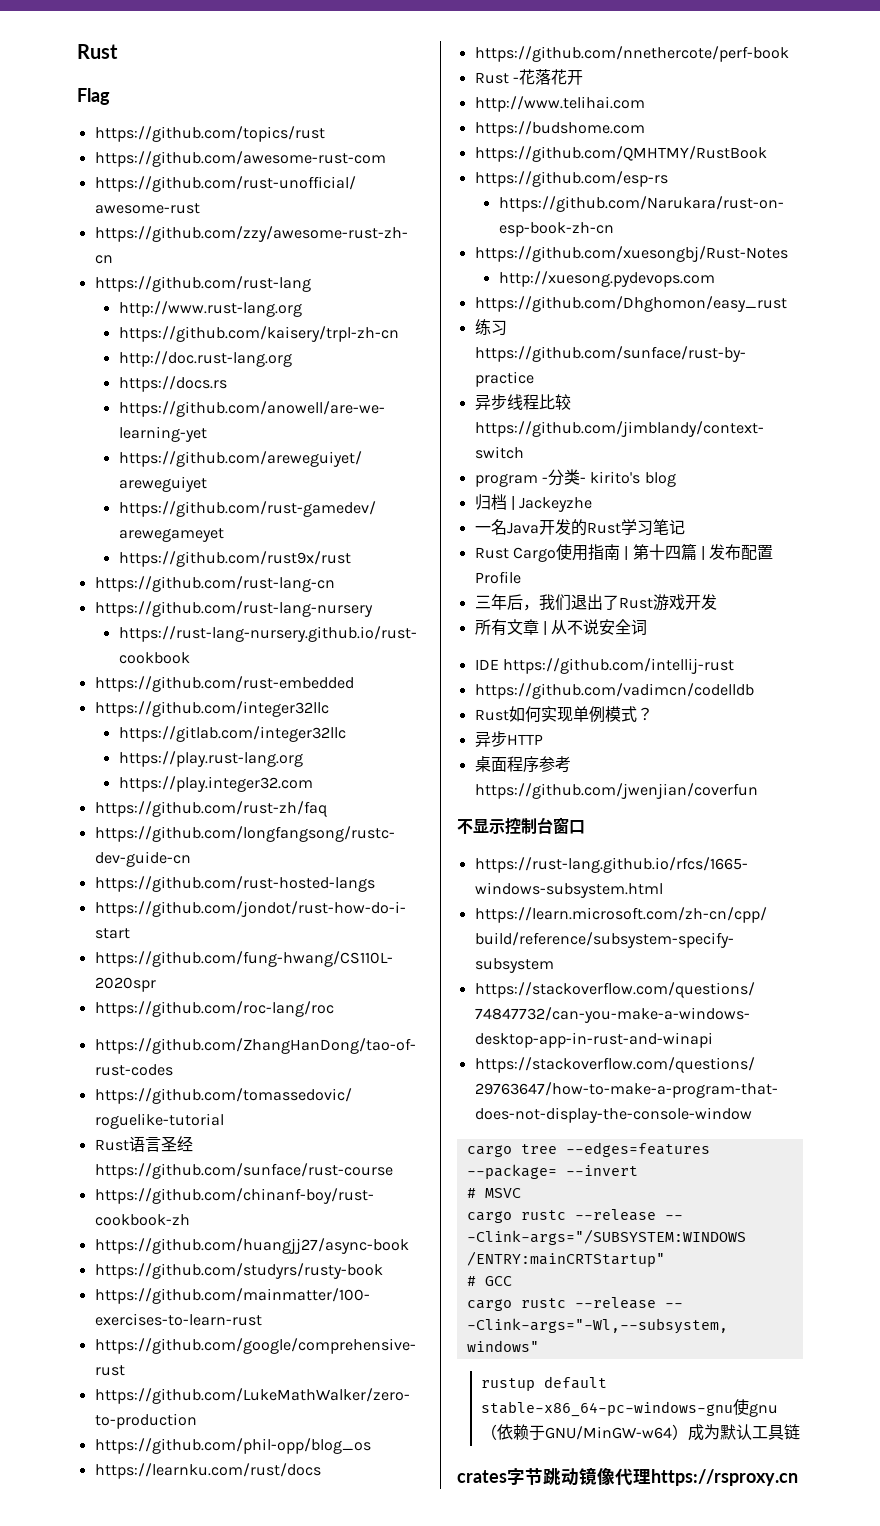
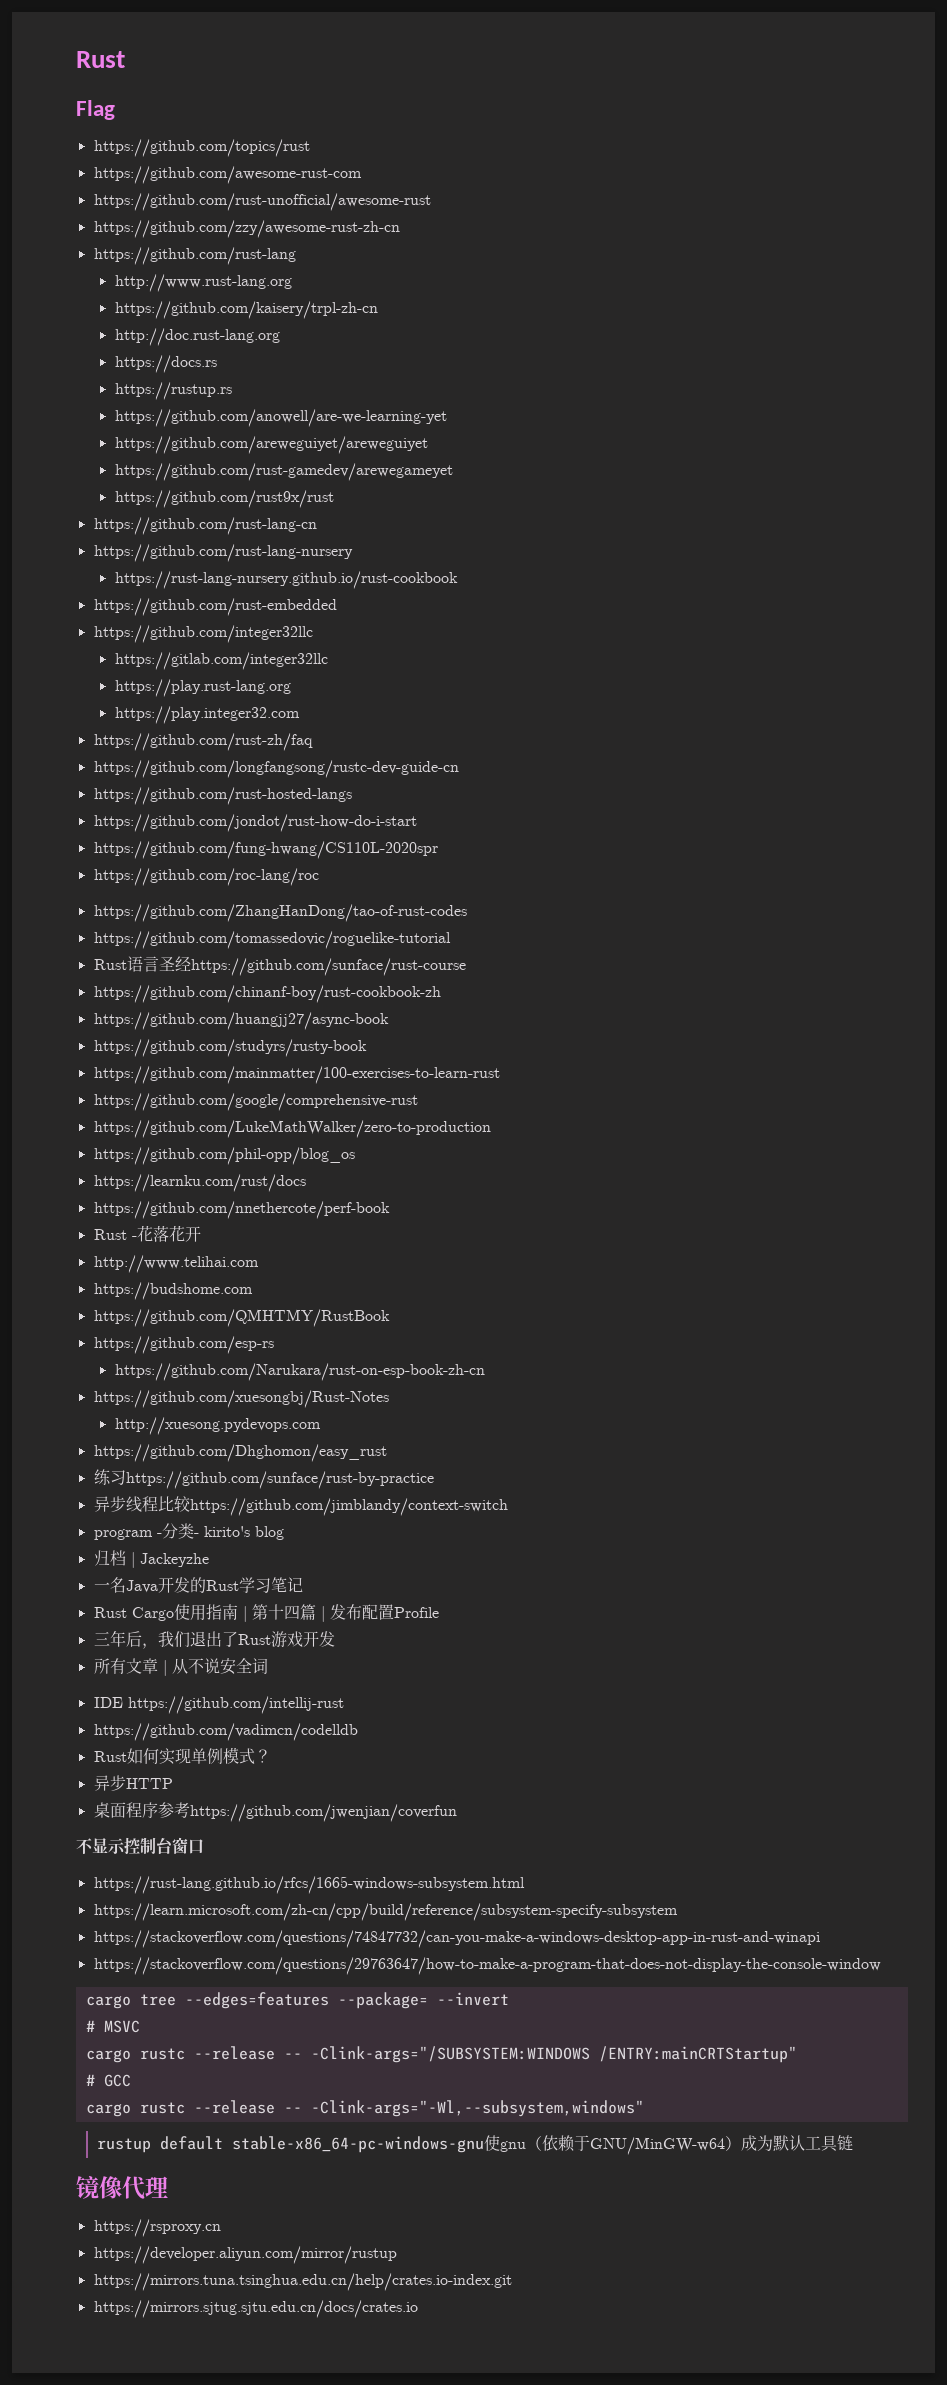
(227, 384) none -> [114,382,232,400] // https://rustup.rs
[457,1468,579,1486] crates字节跳动 -> (854, 2143) none
(651, 1476) none -> (168, 2187) //
(798, 1477) none -> [93,2246,397,2264] [93,2273,512,2291] [93,2300,418,2318] // https://developer.aliyun.com/mirror/rustup // https://mirrors.tuna.tsinghua.edu.cn/help/crates.io-index.git // https://mirrors.sjtug.sjtu.edu.cn/docs/crates.io

